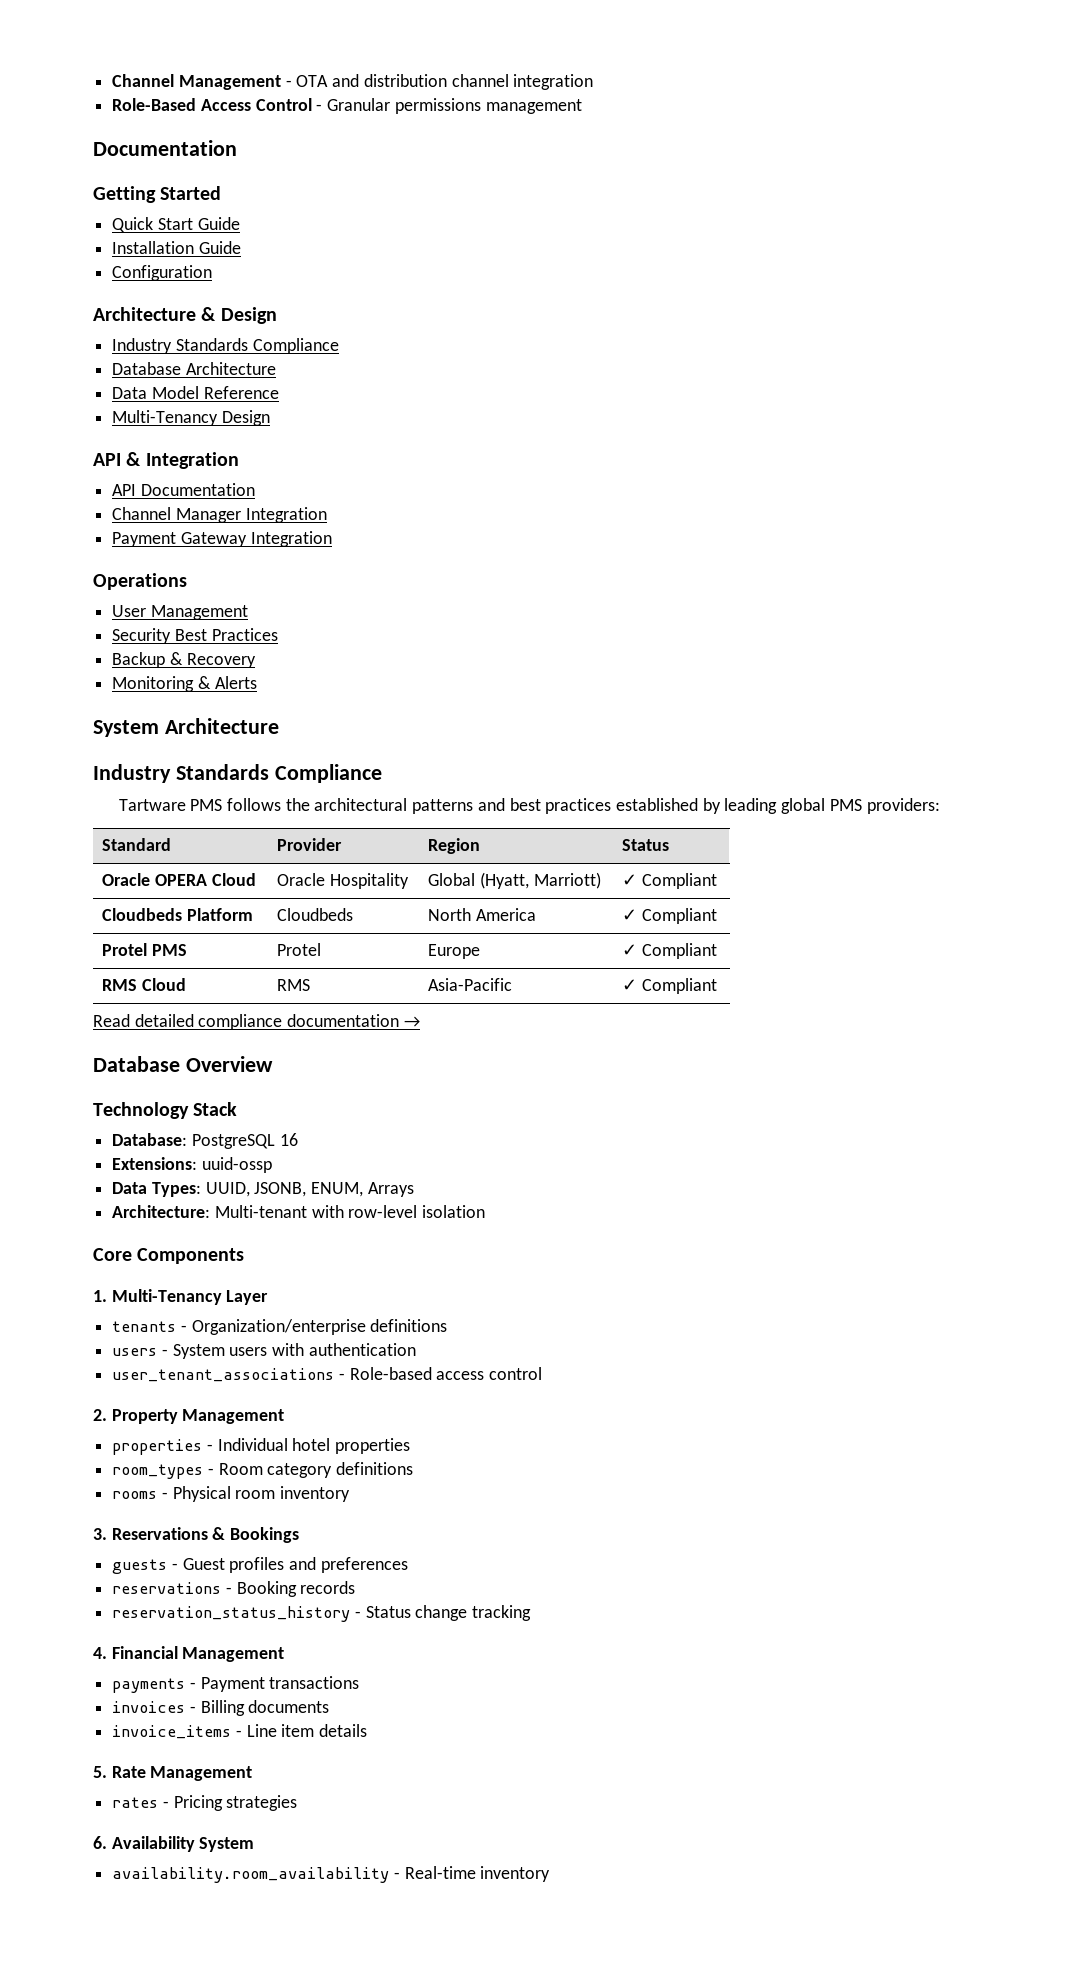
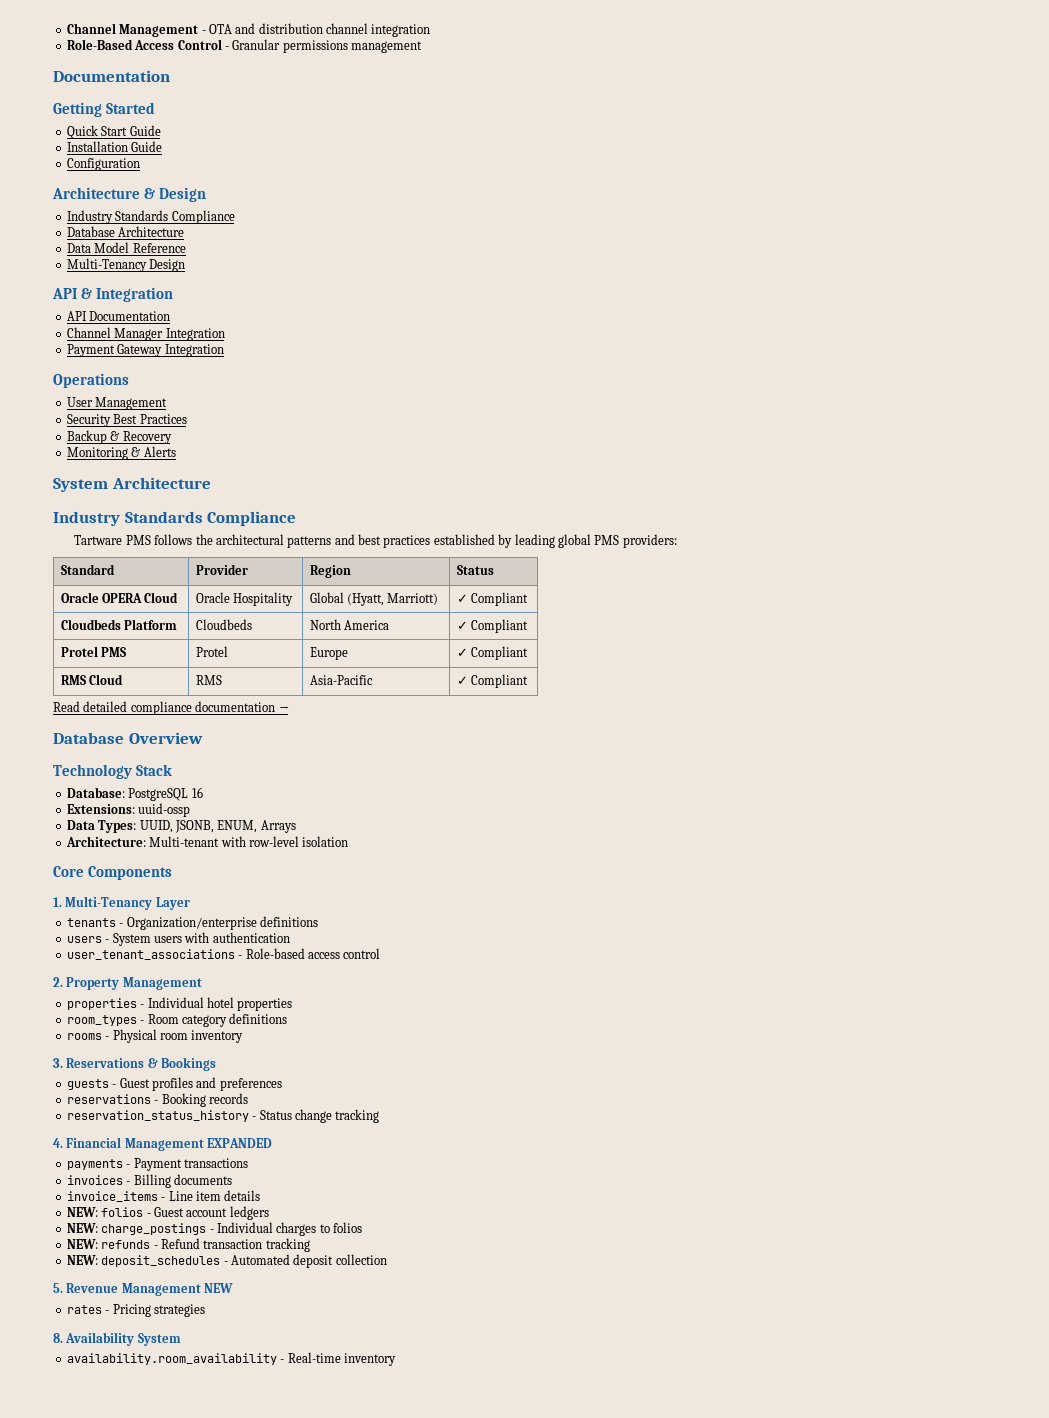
(285, 1654) none -> [207,1138,273,1148] EXPANDED
(368, 1730) none -> [66,1206,269,1220] [66,1222,362,1236] [66,1238,310,1252] [66,1254,387,1268] // NEW: folios - Guest account ledgers // NEW: charge_postings - Individual charges to folios // NEW: refunds - Refund transaction tracking // NEW: deposit_schedules - Automated deposit collection
[111,1766,253,1781] Rate Management -> [66,1283,234,1296] Revenue Management NEW
[93,1836,107,1849] 6. -> [53,1333,63,1343] 8.

